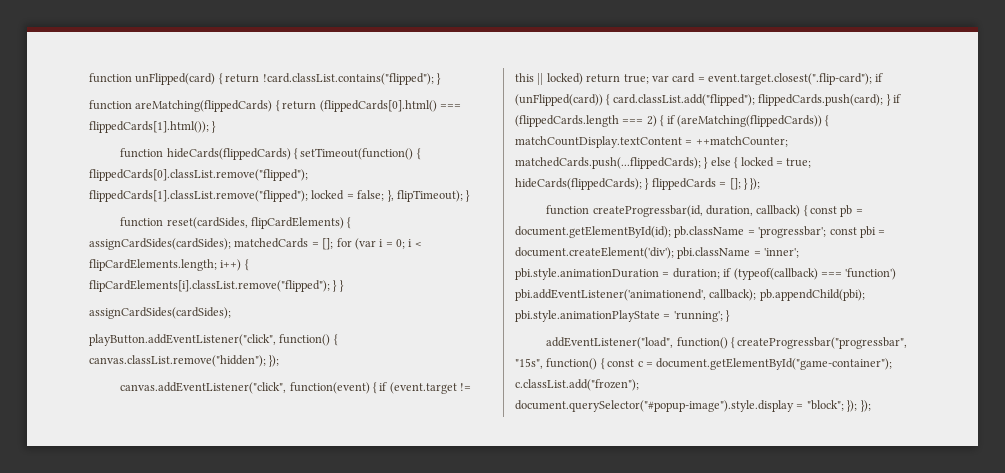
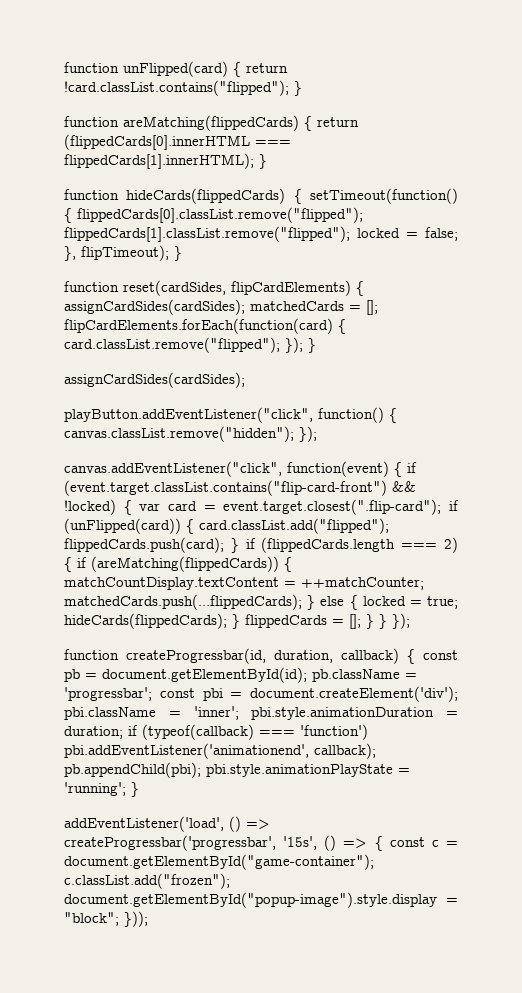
[319,100,461,112] [89,121,209,133] (flippedCards[0].html() === flippedCards[1].html()); -> [64,134,291,150] [64,153,254,169] (flippedCards[0].innerHTML === flippedCards[1].innerHTML);
[336,238,422,250] [89,259,249,271] [89,280,338,292] for (var i = 0; i < flipCardElements.length; i++) { flipCardElements[i].classList.remove("flipped"); } -> [64,318,346,334] [64,337,303,353] flipCardElements.forEach(function(card) { card.classList.remove("flipped"); });
[389,382,472,394] [515,73,649,85] (event.target != this || locked) return true; -> [64,480,416,496] [64,499,132,515] (event.target.classList.contains("flip-card-front") && !locked) {
(748, 184) none -> [379,614,387,629] }
[546,337,908,349] [515,358,598,370] addEventListener("load", function() { createProgressbar("progressbar", "15s", function() -> [64,816,270,832] [64,835,368,851] addEventListener('load', () => createProgressbar('progressbar', '15s', () =>
[515,400,794,412] document.querySelector("#popup-image").style.display -> [64,892,437,908] document.getElementById("popup-image").style.display
[847,400,871,412] }); }); -> [124,911,148,927] }));

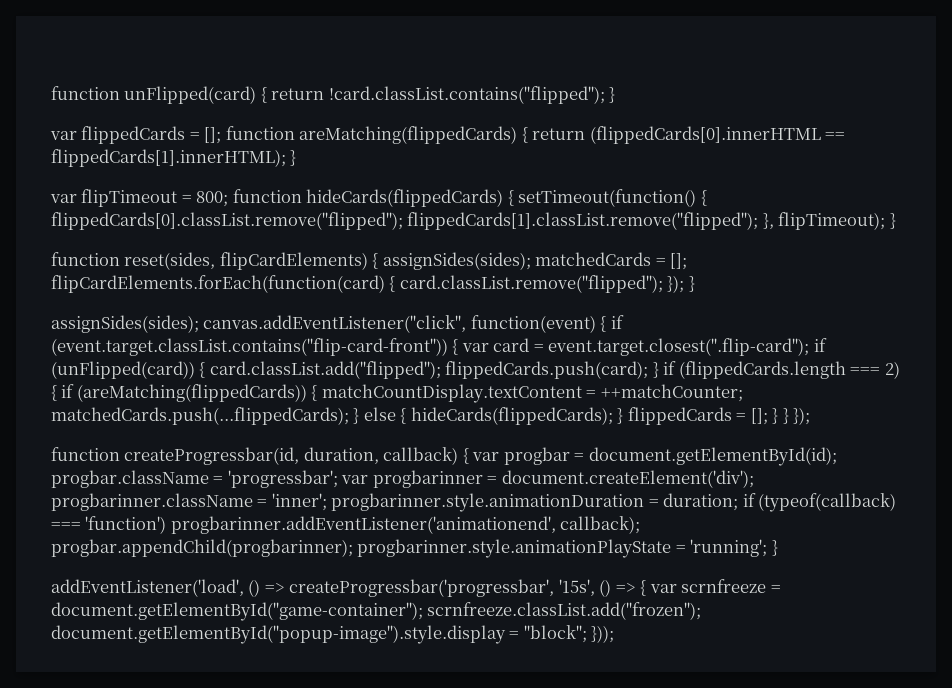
(302, 88) none -> [50,126,222,144] var flippedCards = [];
[255,140,291,146] === -> [825,132,846,140] ==
(267, 161) none -> [50,189,229,207] var flipTimeout = 800;
[357,227,458,241] locked = false; -> (759, 221) none
[123,280,226,296] reset(cardSides, -> [124,252,216,270] reset(sides,
[64,299,245,315] assignCardSides(cardSides); -> [382,252,531,270] assignSides(sides);
[64,372,245,388] [64,407,397,423] [64,426,317,442] assignCardSides(cardSides); // playButton.addEventListener("click", function() { canvas.classList.remove("hidden"); }); // -> [51,315,199,333] assignSides(sides);
[64,480,416,496] [64,499,116,515] (event.target.classList.contains("flip-card-front") && !locked) -> [51,338,448,356] (event.target.classList.contains("flip-card-front"))
[362,596,459,609] locked = true; -> (407, 416) none
[423,650,458,660] [64,669,80,682] const pb -> [472,447,570,465] var progbar
[312,669,400,682] pb.className -> [51,470,209,488] progbar.className
[159,688,223,701] const pbi -> [341,470,483,488] var progbarinner
[64,707,156,720] pbi.className -> [51,493,253,511] progbarinner.className
[251,707,435,720] pbi.style.animationDuration -> [331,493,645,512] progbarinner.style.animationDuration
[64,743,376,759] [64,762,393,778] pbi.addEventListener('animationend', callback); pb.appendChild(pbi); pbi.style.animationPlayState -> [170,516,641,534] [51,539,672,558] progbarinner.addEventListener('animationend', callback); progbar.appendChild(progbarinner); progbarinner.style.animationPlayState
[389,837,439,847] const c -> [649,579,767,593] var scrnfreeze
[64,873,230,889] c.classList.add("frozen"); -> [427,602,702,620] scrnfreeze.classList.add("frozen");

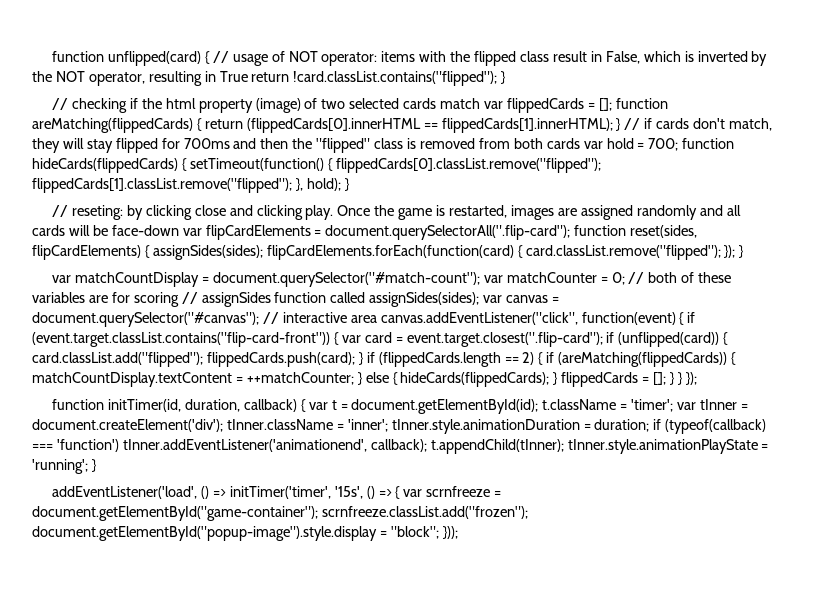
[51,86,616,104] function unFlipped(card) { return !card.classList.contains("flipped"); } // -> [52,51,768,66] [32,71,507,86] [52,98,481,113] function unflipped(card) { // usage of NOT operator: items with the flipped class result in False, which is inverted by the NOT operator, resulting in True return !card.classList.contains("flipped"); } // // checking if the html property (image) of two selected cards match
[50,189,229,207] // var flipTimeout = 800; -> [624,118,773,131] [32,138,679,153] // if cards don't match, they will stay flipped for 700ms and then the "flipped" class is removed from both cards var hold = 700;
[778,212,896,230] flipTimeout); } // -> [306,178,350,191] [52,205,741,220] [32,225,571,240] hold); } // // reseting: by clicking close and clicking play. Once the game is restarted, images are assigned randomly and all cards will be face-down var flipCardElements = document.querySelectorAll(".flip-card");
[535,252,688,270] matchedCards = []; -> (263, 252) none
[51,315,199,333] assignSides(sides); -> [52,272,732,287] [32,292,560,307] [32,312,377,327] var matchCountDisplay = document.querySelector("#match-count"); var matchCounter = 0; // both of these variables are for scoring // assignSides function called assignSides(sides); var canvas = document.querySelector("#canvas"); // interactive area
[51,361,195,379] (unFlipped(card)) -> [618,332,720,347] (unflipped(card))
[850,367,881,375] === -> [504,357,519,363] ==
[51,407,349,425] matchedCards.push(...flippedCards); -> (354, 378) none
[124,447,300,465] createProgressbar(id, -> [108,399,182,412] initTimer(id,
[503,447,570,465] progbar -> [331,400,337,410] t
[51,470,483,488] progbar.className = 'progressbar'; var progbarinner -> [542,399,737,412] t.className = 'timer'; var tInner
[51,493,253,511] progbarinner.className -> [226,419,333,430] tInner.className
[331,493,645,512] progbarinner.style.animationDuration -> [391,419,580,434] tInner.style.animationDuration
[170,516,641,534] [51,539,672,558] progbarinner.addEventListener('animationend', callback); progbar.appendChild(progbarinner); progbarinner.style.animationPlayState -> [122,439,758,454] tInner.addEventListener('animationend', callback); t.appendChild(tInner); tInner.style.animationPlayState
[289,579,555,597] createProgressbar('progressbar', -> [229,486,331,499] initTimer('timer',

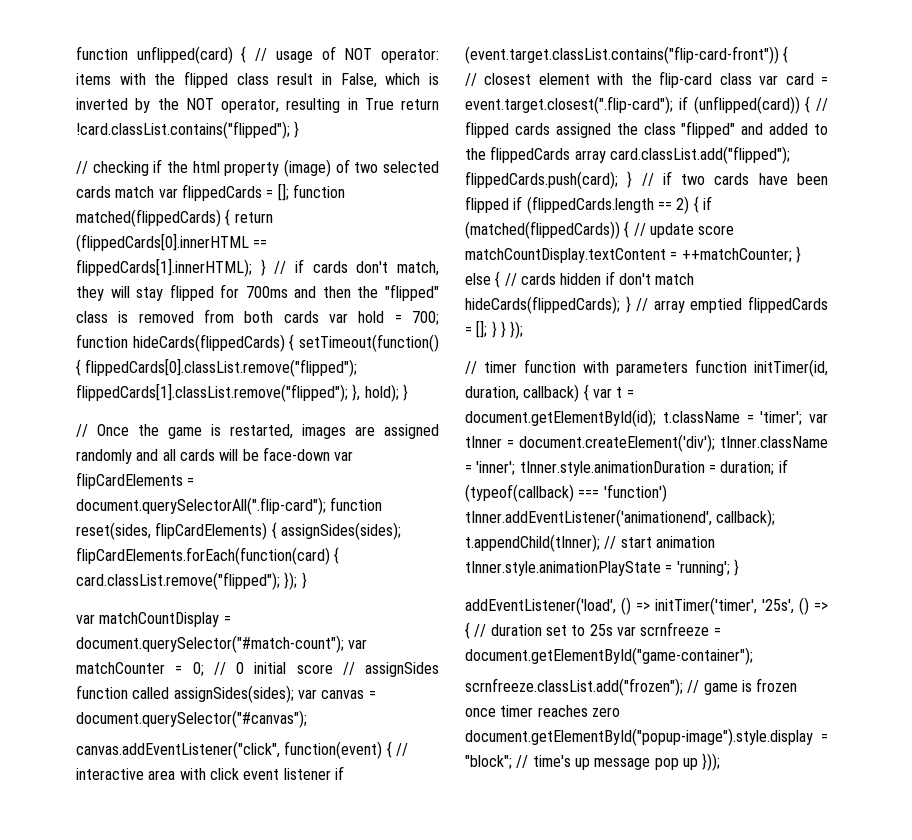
[32,118,193,133] areMatching(flippedCards) -> [76,209,221,227] matched(flippedCards)
[71,205,334,220] reseting: by clicking close and clicking play. -> (88, 430) none
[648,272,732,283] [32,292,179,307] both of these variables are for scoring -> [236,662,333,674] 0 initial score
[262,312,696,325] [32,332,339,347] // interactive area canvas.addEventListener("click", function(event) { if (event.target.classList.contains("flip-card-front")) { -> [76,741,408,759] [76,766,344,780] [465,46,789,64] [465,71,752,88] // canvas.addEventListener("click", function(event) { // interactive area with click event listener if (event.target.classList.contains("flip-card-front")) { // // closest element with the flip-card class
[32,352,364,367] card.classList.add("flipped"); flippedCards.push(card); } -> [816,98,828,111] [465,121,828,138] [465,146,790,164] [465,171,828,189] [465,196,509,213] // flipped cards assigned the class "flipped" and added to the flippedCards array card.classList.add("flipped"); flippedCards.push(card); } // if two cards have been flipped
[558,352,737,367] (areMatching(flippedCards)) { -> [465,221,735,239] (matched(flippedCards)) { // update score
[400,372,559,387] hideCards(flippedCards); } -> [504,271,695,286] [465,296,743,314] // cards hidden if don't match hideCards(flippedCards); } // array emptied
(697, 378) none -> [465,359,688,376] // timer function with parameters
(564, 446) none -> [604,536,715,549] // start animation
[334,486,363,499] '15s', -> [762,599,794,614] '25s',
(401, 492) none -> [474,624,613,637] // duration set to 25s
[321,506,528,519] [32,526,439,541] scrnfreeze.classList.add("frozen"); document.getElementById("popup-image").style.display = "block"; -> [465,678,798,696] [465,705,620,717] [465,728,828,746] [465,755,698,770] // scrnfreeze.classList.add("frozen"); // game is frozen once timer reaches zero document.getElementById("popup-image").style.display = "block"; // time's up message pop up

